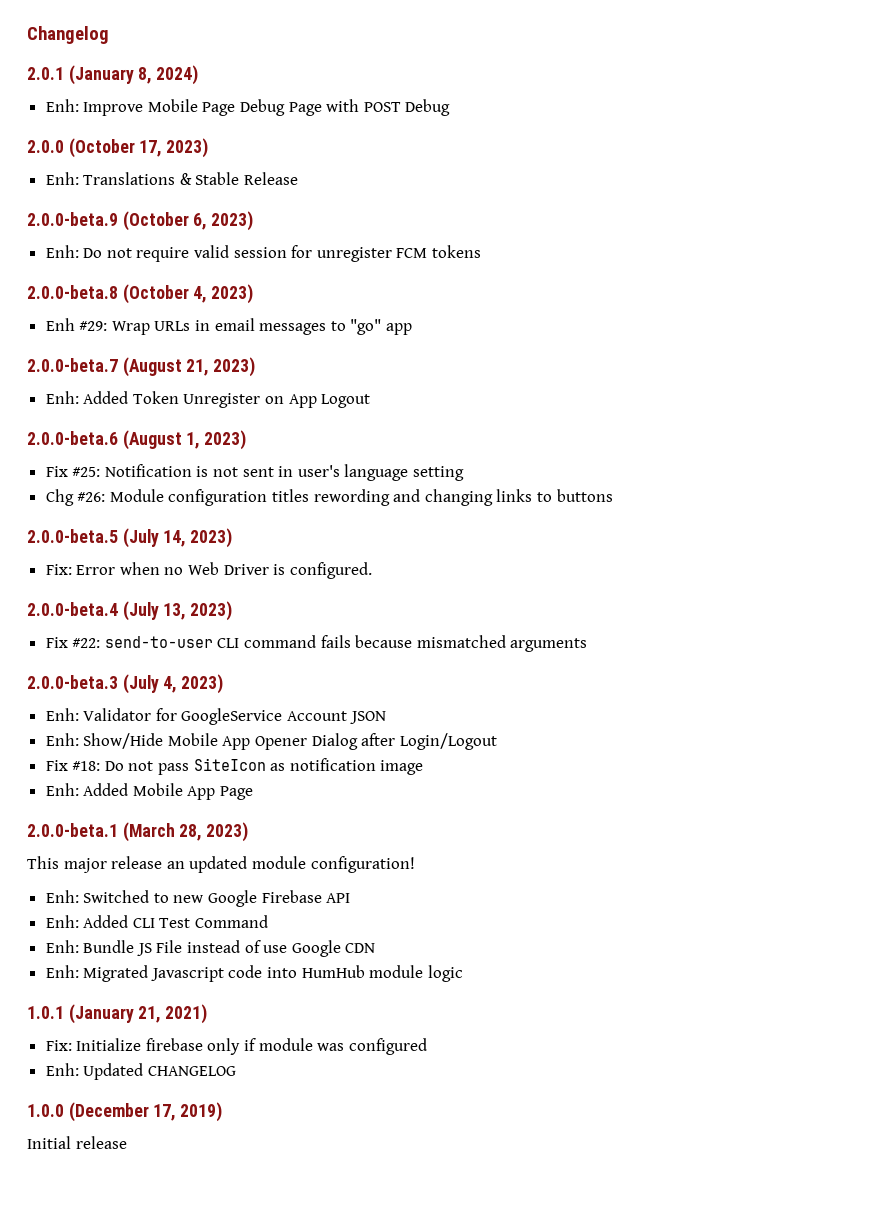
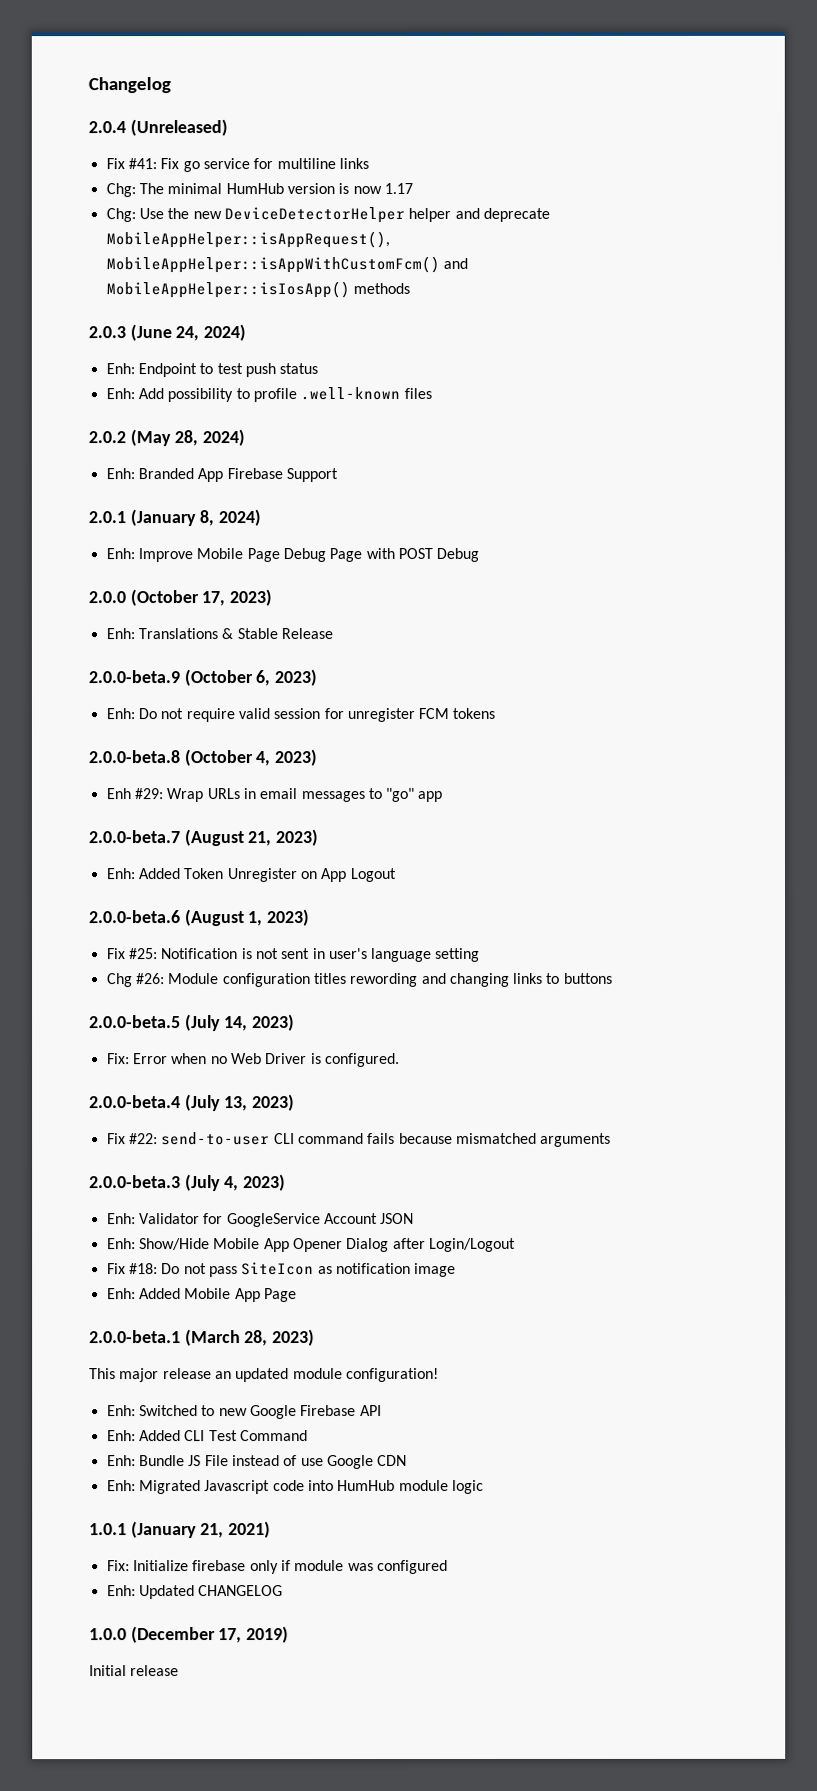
(109, 35) none -> [88,119,228,137] [105,158,369,173] [105,182,413,198] [105,207,550,224] [105,231,390,249] [105,255,468,274] [105,281,410,299] [88,324,247,342] [105,363,319,378] [105,387,432,403] [88,429,246,447] [105,468,338,483] // 2.0.4 (Unreleased) // Fix #41: Fix go service for multiline links // Chg: The minimal HumHub version is now 1.17 // Chg: Use the new DeviceDetectorHelper helper and deprecate MobileAppHelper::isAppRequest(), MobileAppHelper::isAppWithCustomFcm() and MobileAppHelper::isIosApp() methods // 2.0.3 (June 24, 2024) // Enh: Endpoint to test push status // Enh: Add possibility to profile .well-known files // 2.0.2 (May 28, 2024) // Enh: Branded App Firebase Support

